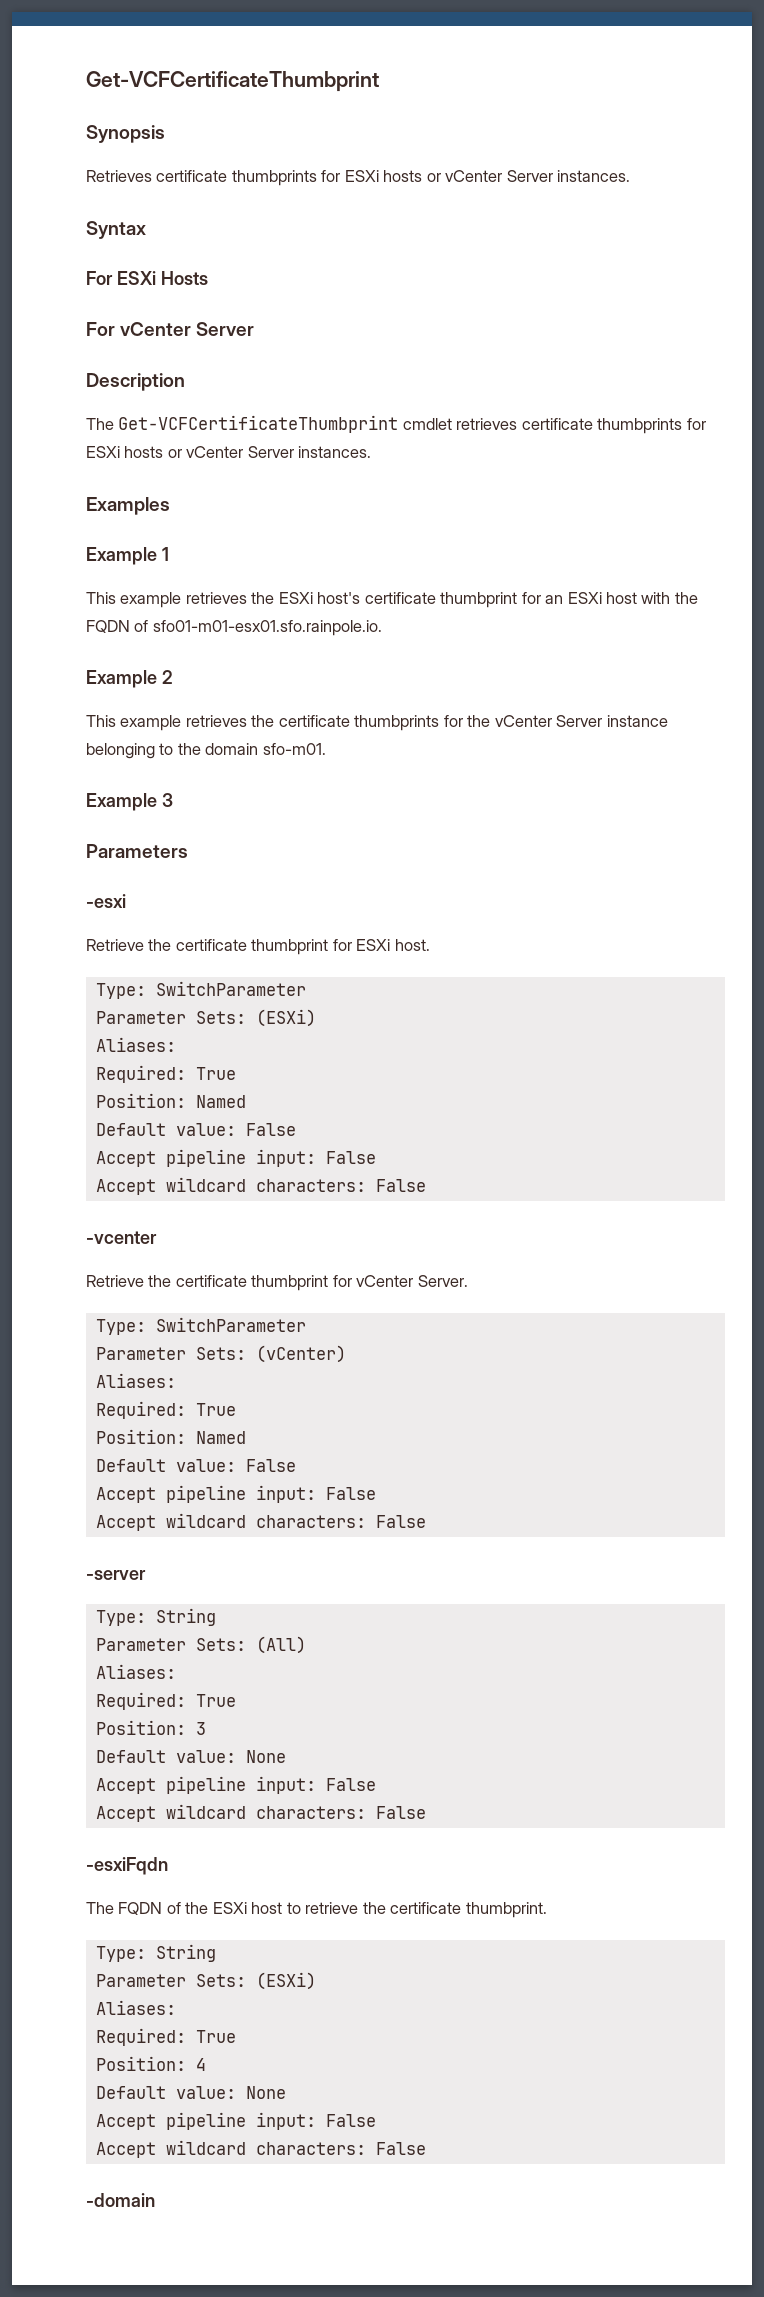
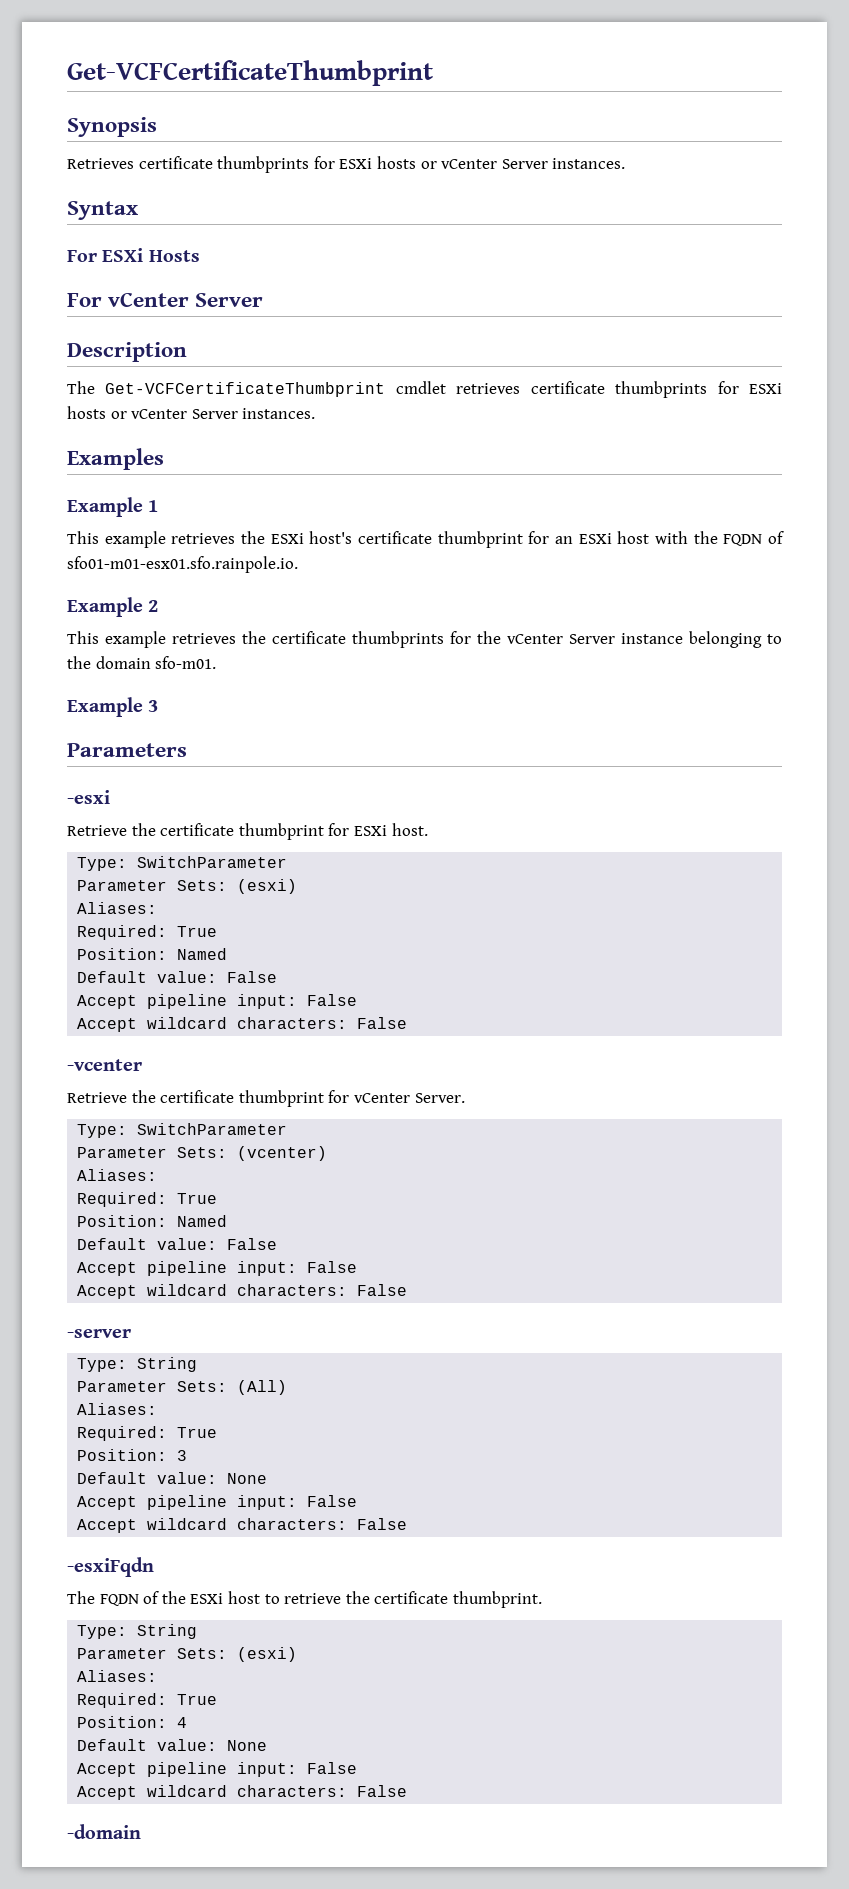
[255,1009,316,1027] (ESXi) -> [237,879,298,894] (esxi)
[255,1345,346,1363] (vCenter) -> [237,1146,328,1161] (vcenter)
[255,1972,316,1990] (ESXi) -> [237,1647,298,1662] (esxi)

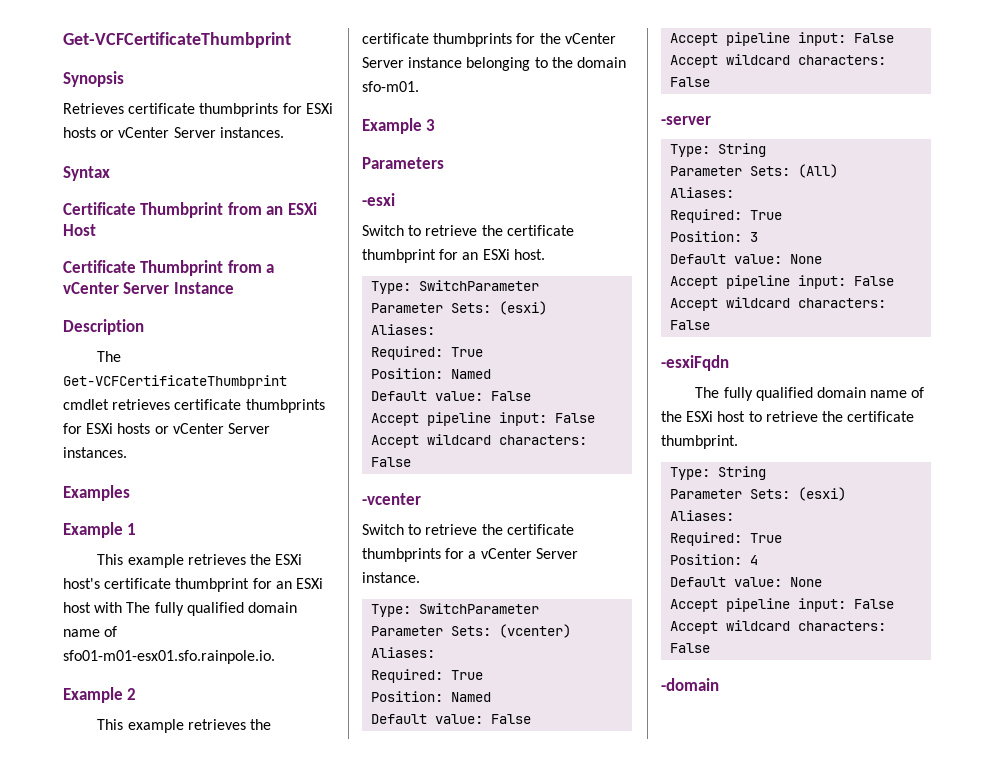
[67,248,200,262] [67,292,264,307] For ESXi Hosts // For vCenter Server -> [63,202,317,218] [63,224,96,236] [63,260,275,276] [63,282,234,294] Certificate Thumbprint from an ESXi Host // Certificate Thumbprint from a vCenter Server Instance
[693,531,763,546] the FQDN -> [126,602,297,616] [63,629,100,637] The fully qualified domain name
[67,823,350,840] Retrieve the certificate thumbprint for -> [362,225,574,236] [362,249,479,263] Switch to retrieve the certificate thumbprint for an
[67,1090,465,1107] Retrieve the certificate thumbprint for vCenter Server. -> [362,524,574,535] [362,548,578,562] [362,572,420,583] Switch to retrieve the certificate thumbprints for a vCenter Server instance.
[99,1594,139,1606] FQDN -> [723,387,908,401] fully qualified domain name

